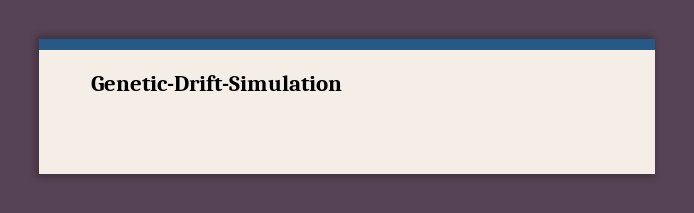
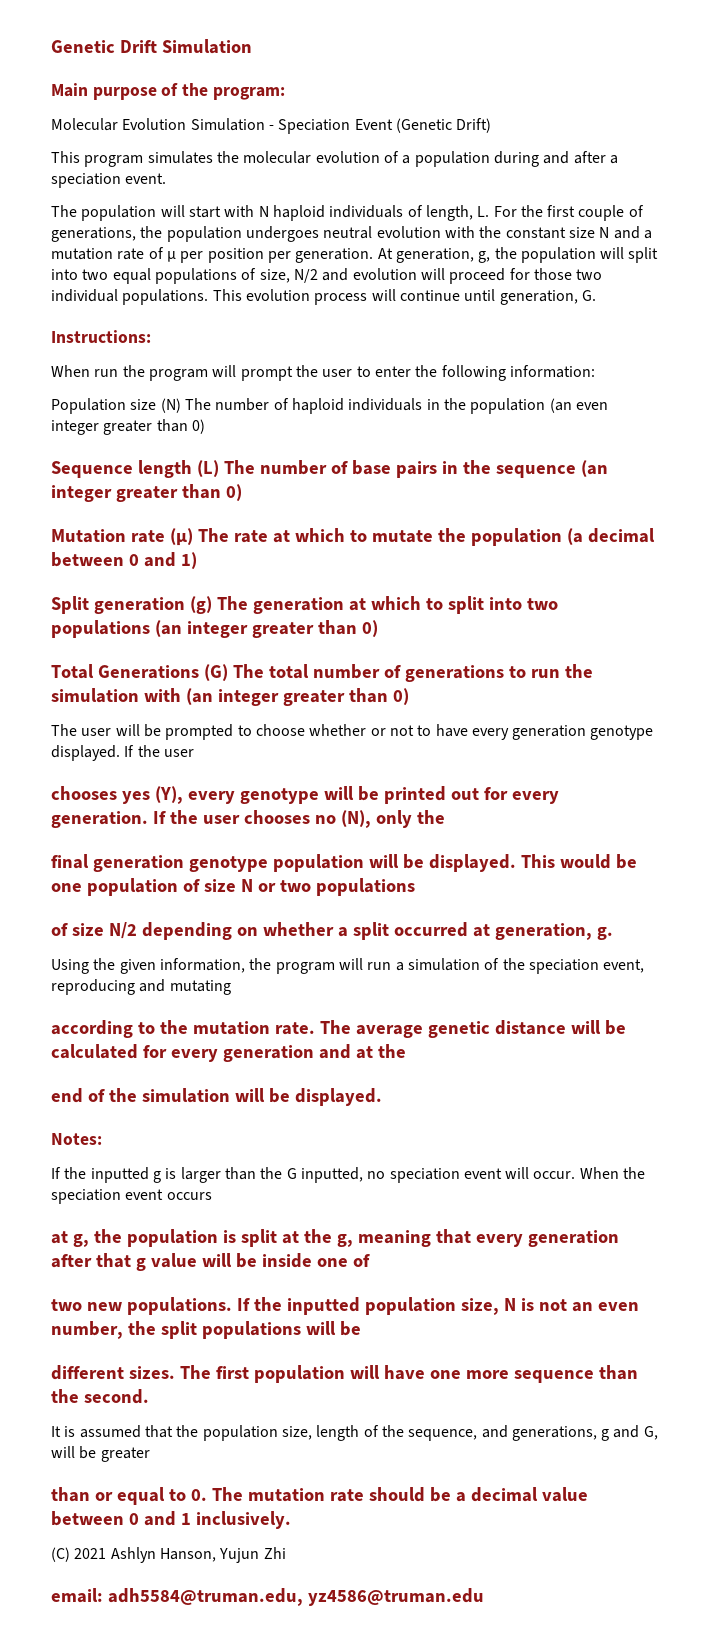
[91,75,342,91] Genetic-Drift-Simulation -> [51,39,252,54] [51,83,285,100] [51,118,492,134] [51,151,618,167] [51,173,167,188] [51,205,644,221] [51,226,652,242] [51,247,659,263] [51,268,603,284] [51,289,596,305] [51,330,151,343] [51,365,595,381] [51,398,608,414] [51,419,205,435] [51,460,608,478] [51,484,242,502] [51,528,655,546] [51,552,197,569] [51,596,558,614] [51,620,378,638] [51,664,593,682] [51,688,409,706] [51,724,654,740] [51,745,194,761] [51,786,559,804] [51,810,445,828] [51,854,637,872] [51,878,415,896] [51,922,613,940] [51,958,645,974] [51,979,231,995] [51,1020,626,1038] [51,1044,406,1062] [51,1088,382,1106] [51,1133,102,1145] [51,1167,646,1183] [51,1189,212,1204] [51,1229,619,1247] [51,1253,370,1271] [51,1297,639,1315] [51,1321,361,1339] [51,1365,638,1383] [51,1389,149,1404] [51,1425,658,1441] [51,1446,150,1462] [51,1487,588,1505] [51,1511,291,1529] [51,1547,286,1563] [51,1588,484,1606] Genetic Drift Simulation // Main purpose of the program: // Molecular Evolution Simulation - Speciation Event (Genetic Drift) // This program simulates the molecular evolution of a population during and after a speciation event. // The population will start with N haploid individuals of length, L. For the first couple of generations, the population undergoes neutral evolution with the constant size N and a mutation rate of μ per position per generation. At generation, g, the population will split into two equal populations of size, N/2 and evolution will proceed for those two individual populations. This evolution process will continue until generation, G. // Instructions: // When run the program will prompt the user to enter the following information: // Population size (N) The number of haploid individuals in the population (an even integer greater than 0) // Sequence length (L) The number of base pairs in the sequence (an integer greater than 0) // Mutation rate (μ) The rate at which to mutate the population (a decimal between 0 and 1) // Split generation (g) The generation at which to split into two populations (an integer greater than 0) // Total Generations (G) The total number of generations to run the simulation with (an integer greater than 0) // The user will be prompted to choose whether or not to have every generation genotype displayed. If the user // chooses yes (Y), every genotype will be printed out for every generation. If the user chooses no (N), only the // final generation genotype population will be displayed. This would be one population of size N or two populations // of size N/2 depending on whether a split occurred at generation, g. // Using the given information, the program will run a simulation of the speciation event, reproducing and mutating // according to the mutation rate. The average genetic distance will be calculated for every generation and at the // end of the simulation will be displayed. // Notes: // If the inputted g is larger than the G inputted, no speciation event will occur. When the speciation event occurs // at g, the population is split at the g, meaning that every generation after that g value will be inside one of // two new populations. If the inputted population size, N is not an even number, the split populations will be // different sizes. The first population will have one more sequence than the second. // It is assumed that the population size, length of the sequence, and generations, g and G, will be greater // than or equal to 0. The mutation rate should be a decimal value between 0 and 1 inclusively. // (C) 2021 Ashlyn Hanson, Yujun Zhi // email: adh5584@truman.edu, yz4586@truman.edu

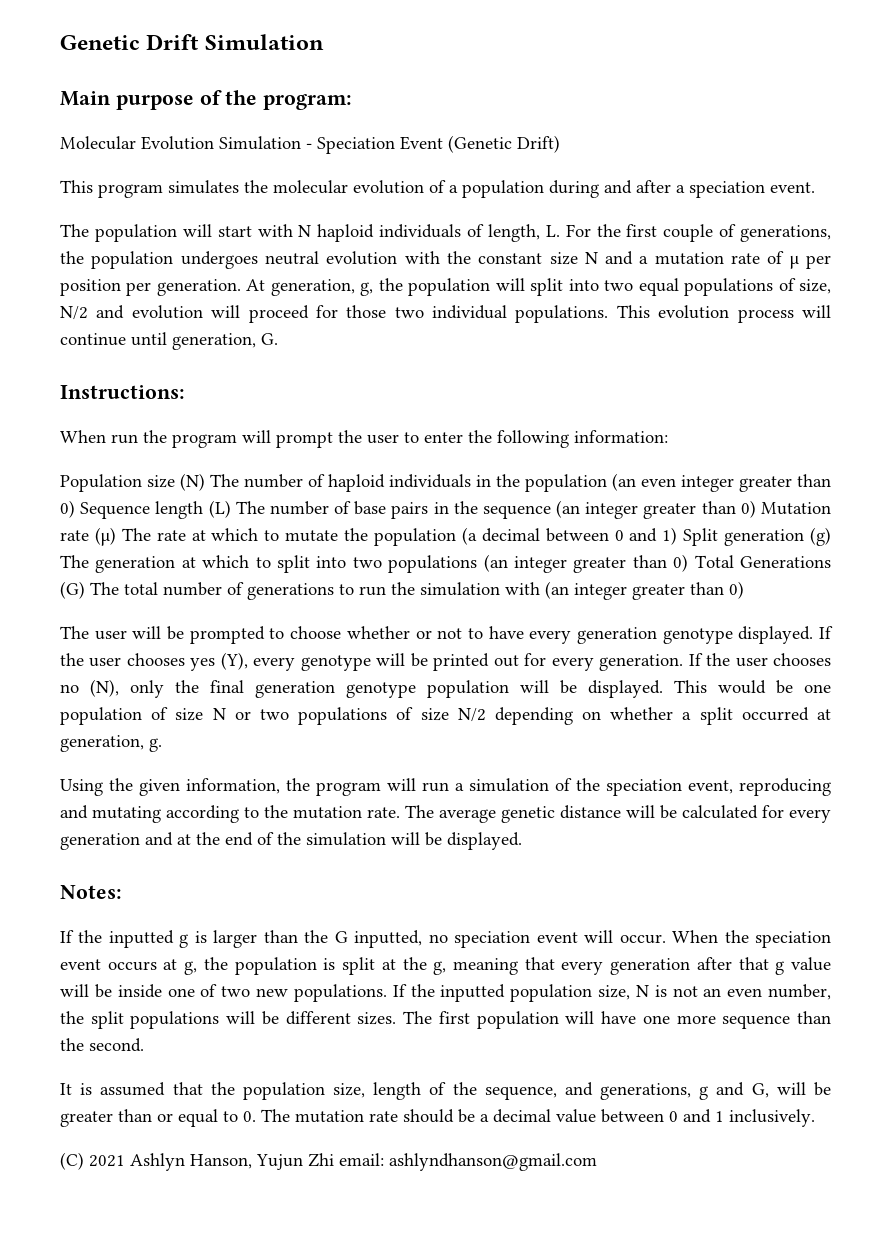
(205, 426) // -> (75, 509) none
(242, 492) // -> (756, 509) none
(197, 560) // -> (678, 536) none
(378, 628) // -> (689, 563) none
(194, 753) // -> (122, 662) none
(445, 817) // -> (199, 686) none
(415, 887) // -> (388, 716) none
(231, 987) // -> (161, 814) none
(406, 1051) // -> (220, 838) none
(212, 1196) // -> (157, 966) none
(370, 1260) // -> (218, 990) none
(361, 1328) // -> (279, 1018) none
(150, 1454) // -> (113, 1119) none
[51,1588,484,1606] // email: adh5584@truman.edu, yz4586@truman.edu -> [339,1153,597,1171] email: ashlyndhanson@gmail.com

